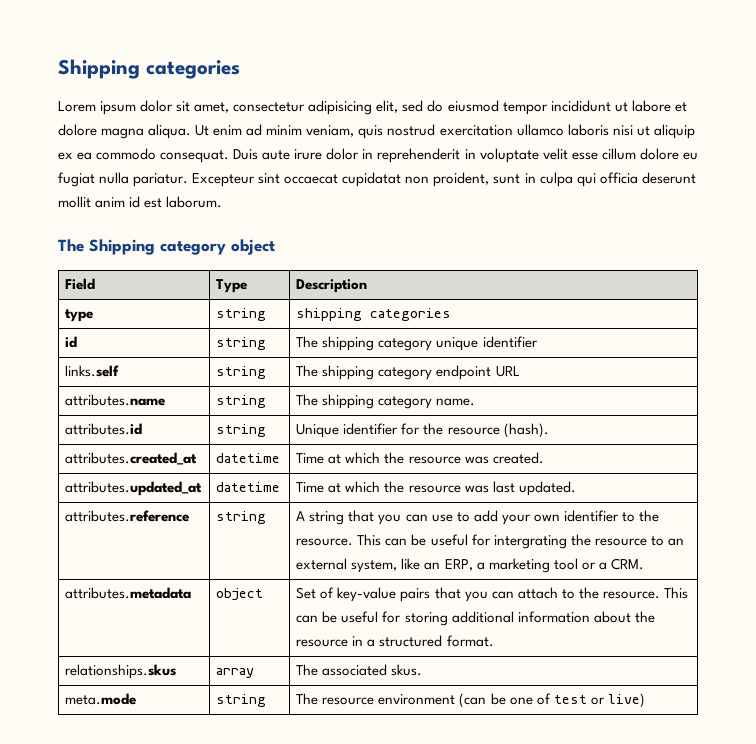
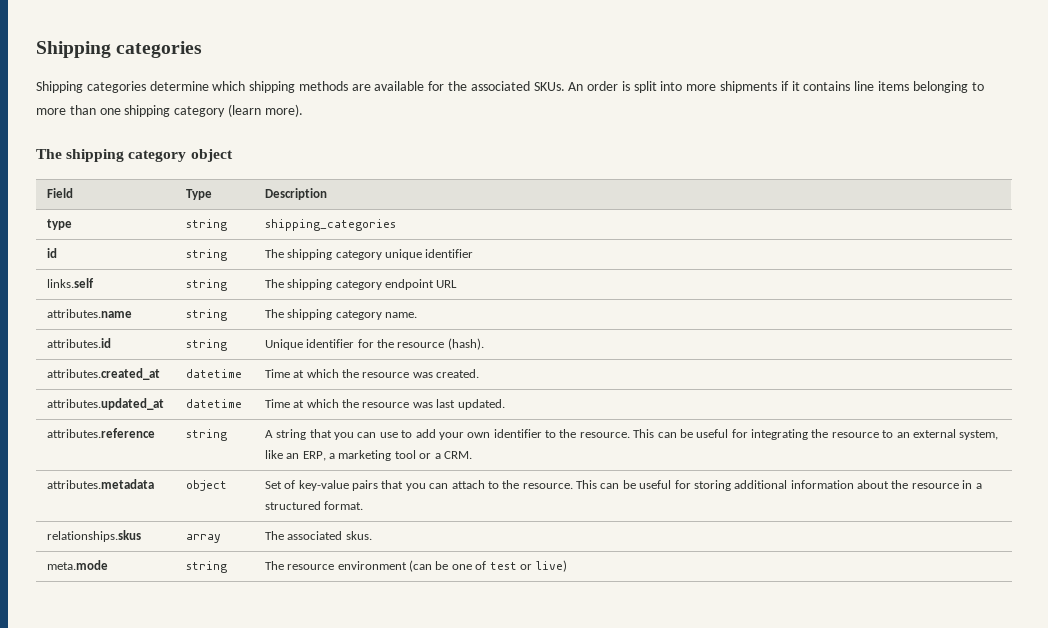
[58,100,687,115] [58,124,695,139] [58,148,698,163] [58,172,696,187] [58,196,223,208] [58,239,155,255] Lorem ipsum dolor sit amet, consectetur adipisicing elit, sed do eiusmod tempor incididunt ut labore et dolore magna aliqua. Ut enim ad minim veniam, quis nostrud exercitation ullamco laboris nisi ut aliquip ex ea commodo consequat. Duis aute irure dolor in reprehenderit in voluptate velit esse cillum dolore eu fugiat nulla pariatur. Excepteur sint occaecat cupidatat non proident, sunt in culpa qui officia deserunt mollit anim id est laborum. // The Shipping -> [36,81,984,93] [36,104,303,117] [36,149,125,162] Shipping categories determine which shipping methods are available for the associated SKUs. An order is split into more shipments if it contains line items belonging to more than one shipping category (learn more). // The shipping
[296,308,452,321] shipping categories -> [264,219,396,231] shipping_categories
[493,535,567,549] intergrating -> [751,429,809,440] integrating

